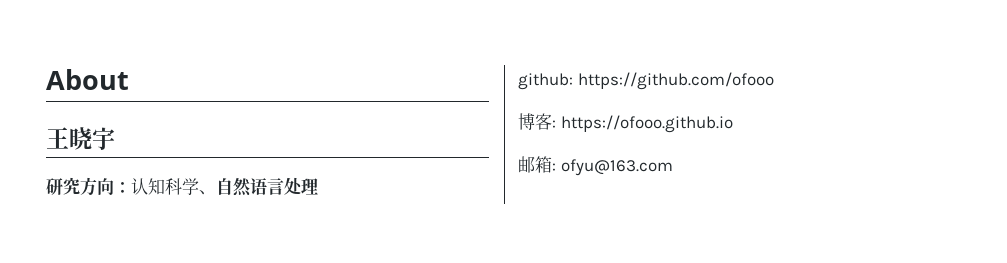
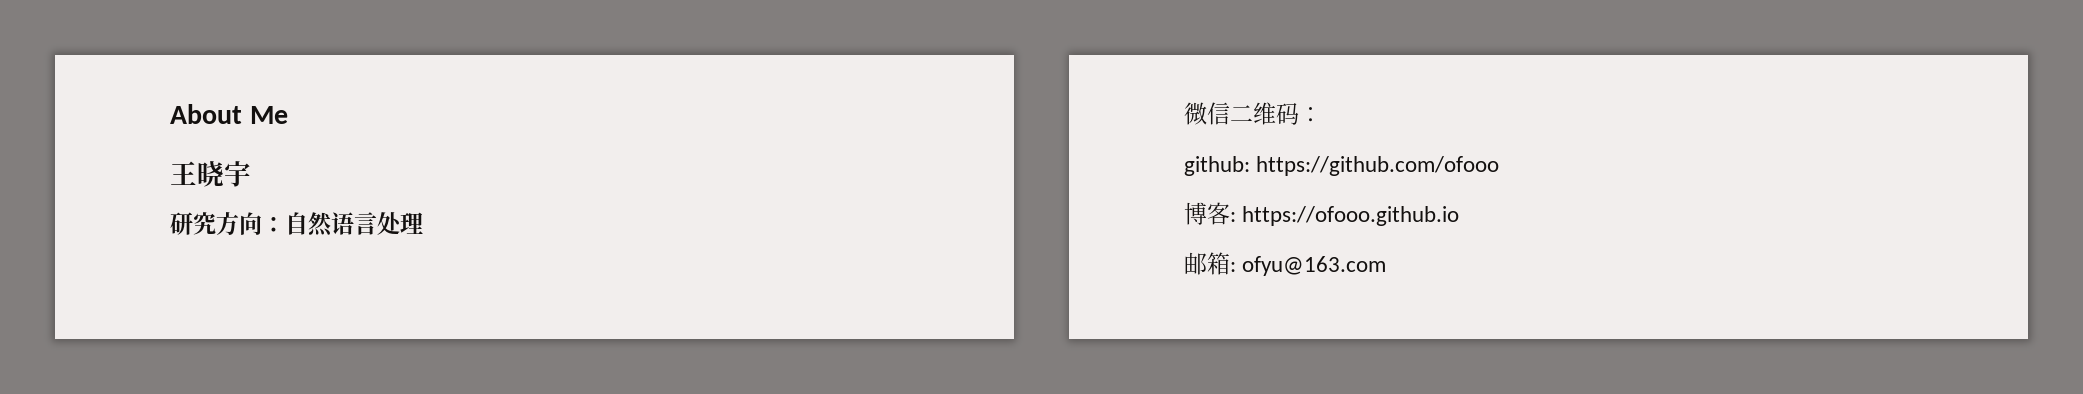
(129, 79) none -> [249,106,288,124] Me
[131,178,216,195] 认知科学、 -> (285, 224) none
(318, 186) none -> [1184,102,1322,125] // 微信二维码：

